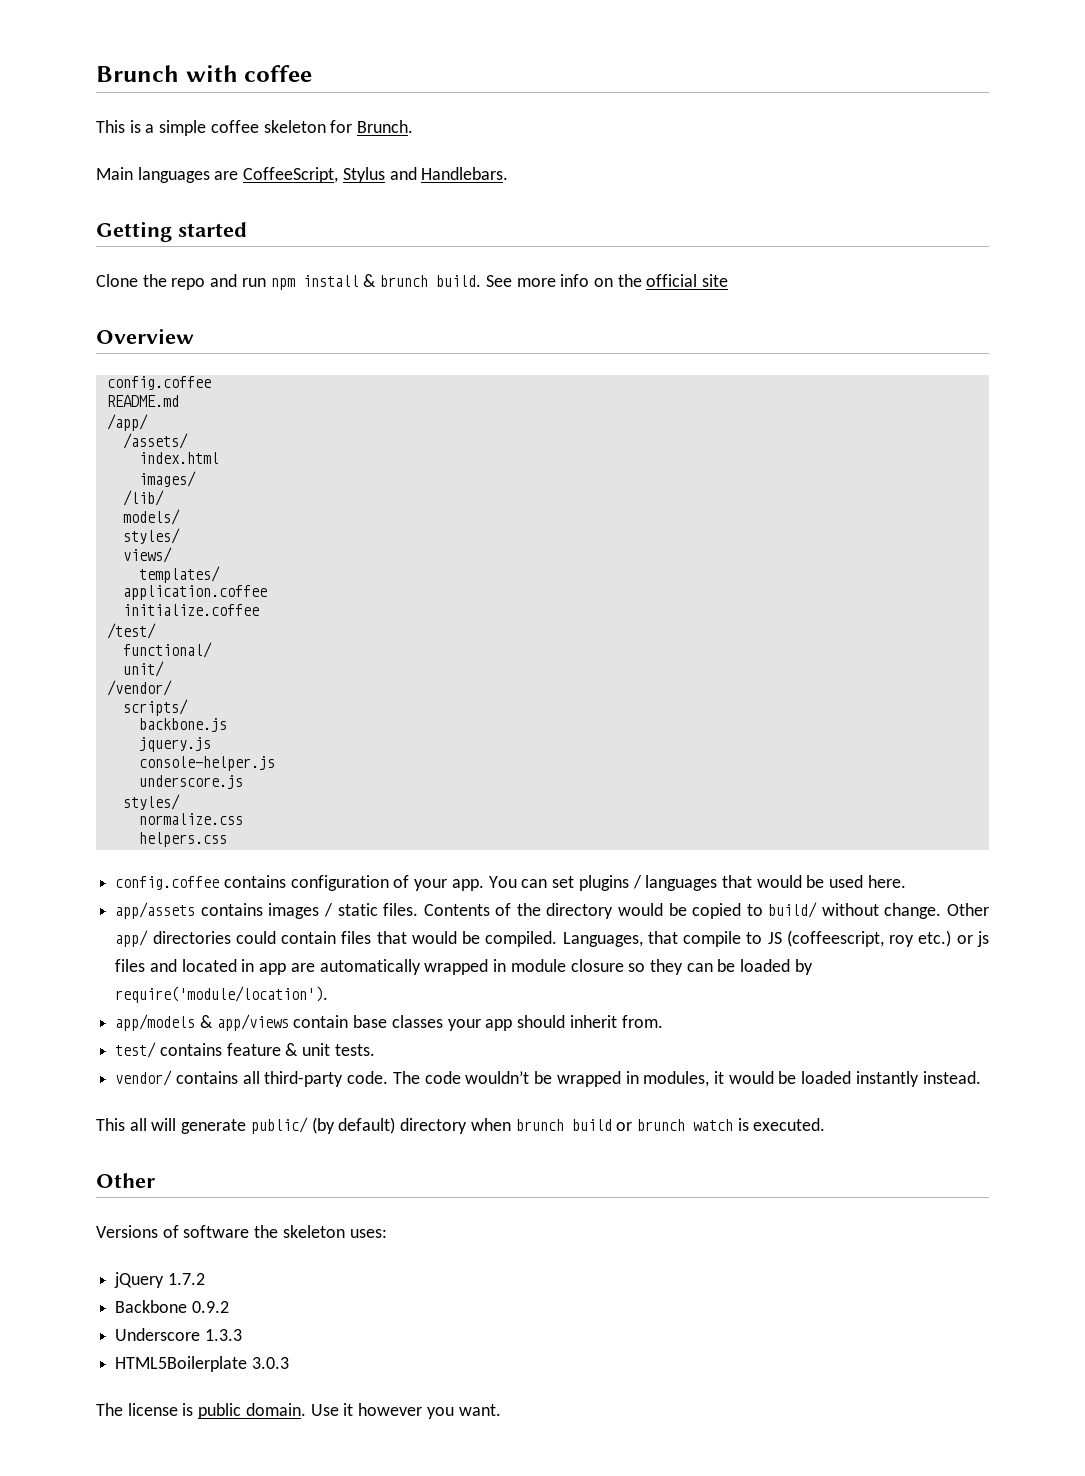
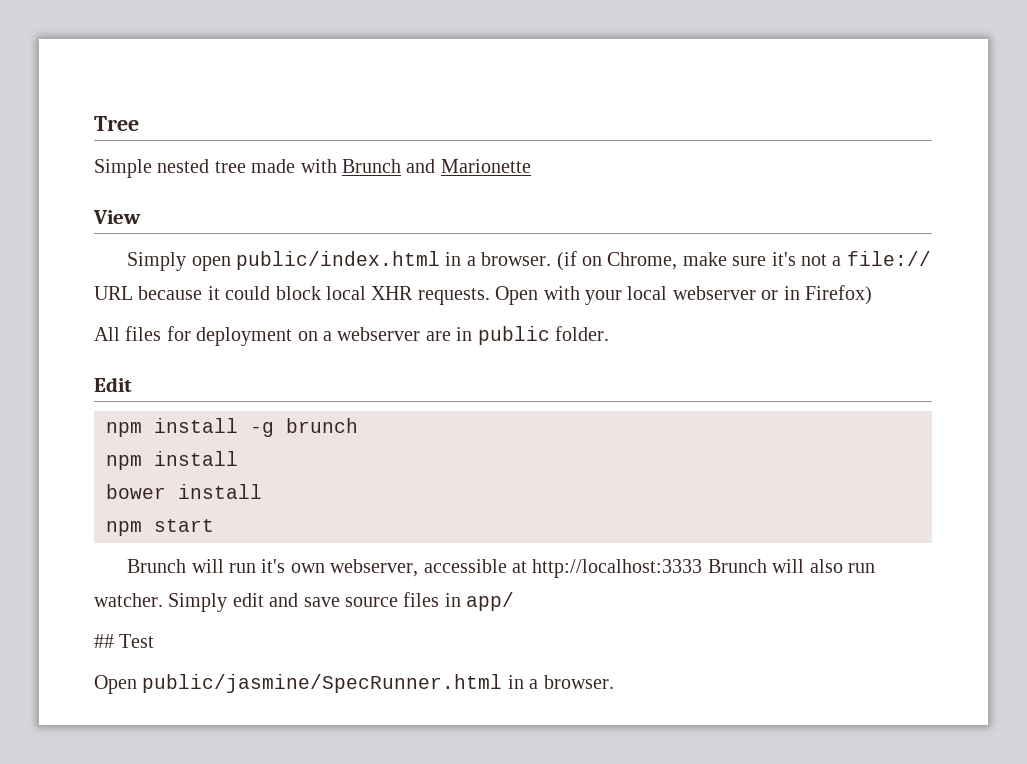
[96,65,313,82] [96,120,414,136] [96,167,509,183] [96,221,247,242] [96,274,729,290] [96,328,194,344] [106,376,211,390] [106,395,179,407] [106,414,148,431] [122,433,188,449] [138,452,219,464] [138,471,196,487] [122,490,164,506] [122,509,180,525] [122,528,180,544] [122,547,172,563] [138,566,220,583] [122,585,267,600] [122,604,259,616] [106,623,156,639] [122,642,212,658] [122,661,164,677] [106,680,172,696] [122,699,188,716] [138,718,227,732] [138,737,211,752] [138,756,275,771] [138,775,243,789] [122,794,180,810] [138,813,243,825] [138,832,227,847] [115,875,906,891] [115,902,990,919] [115,930,990,947] [115,959,813,975] [115,986,329,1003] [115,1014,663,1031] [115,1042,375,1058] [115,1070,981,1087] [96,1117,826,1134] [96,1173,155,1188] [96,1225,387,1238] [114,1272,205,1288] [115,1300,229,1313] [115,1328,242,1341] [115,1356,289,1372] [96,1403,501,1419] Brunch with coffee // This is a simple coffee skeleton for Brunch. // Main languages are CoffeeScript, Stylus and Handlebars. // Getting started // Clone the repo and run npm install & brunch build. See more info on the official site // Overview // config.coffee // README.md // /app/ // /assets/ // index.html // images/ // /lib/ // models/ // styles/ // views/ // templates/ // application.coffee // initialize.coffee // /test/ // functional/ // unit/ // /vendor/ // scripts/ // backbone.js // jquery.js // console-helper.js // underscore.js // styles/ // normalize.css // helpers.css // config.coffee contains configuration of your app. You can set plugins / languages that would be used here. // app/assets contains images / static files. Contents of the directory would be copied to build/ without change. Other app/ directories could contain files that would be compiled. Languages, that compile to JS (coffeescript, roy etc.) or js files and located in app are automatically wrapped in module closure so they can be loaded by require('module/location'). // app/models & app/views contain base classes your app should inherit from. // test/ contains feature & unit tests. // vendor/ contains all third-party code. The code wouldn’t be wrapped in modules, it would be loaded instantly instead. // This all will generate public/ (by default) directory when brunch build or brunch watch is executed. // Other // Versions of software the skeleton uses: // jQuery 1.7.2 // Backbone 0.9.2 // Underscore 1.3.3 // HTML5Boilerplate 3.0.3 // The license is public domain. Use it however you want. -> [94,116,139,131] [94,159,531,178] [93,210,141,224] [127,251,931,271] [94,285,872,305] [94,326,609,346] [94,377,132,392] [106,418,358,437] [106,451,238,470] [106,484,262,499] [106,519,214,536] [127,559,875,578] [94,592,515,612] [94,634,155,648] [94,674,614,694] Tree // Simple nested tree made with Brunch and Marionette // View // Simply open public/index.html in a browser. (if on Chrome, make sure it's not a file:// URL because it could block local XHR requests. Open with your local webserver or in Firefox) // All files for deployment on a webserver are in public folder. // Edit // npm install -g brunch // npm install // bower install // npm start // Brunch will run it's own webserver, accessible at http://localhost:3333 Brunch will also run watcher. Simply edit and save source files in app/ // ## Test // Open public/jasmine/SpecRunner.html in a browser.

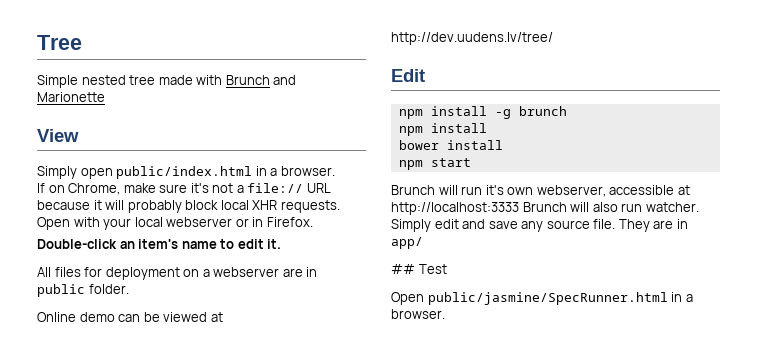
[556,251,577,271] (if -> [37,183,45,193] // If
[225,286,271,300] could -> [105,200,182,213] will probably
[804,285,872,305] Firefox) -> [266,217,313,227] [37,239,282,249] Firefox. // Double-click an item's name to edit it.
(609, 333) none -> [37,312,223,322] [391,32,553,45] // Online demo can be viewed at http://dev.uudens.lv/tree/
[345,592,440,607] source files -> [521,219,674,232] any source file. They are

